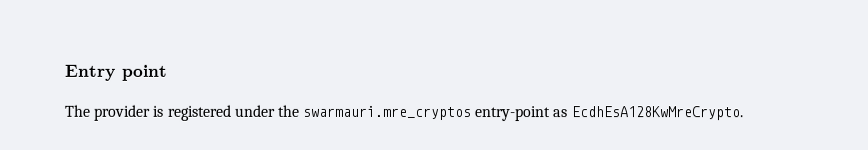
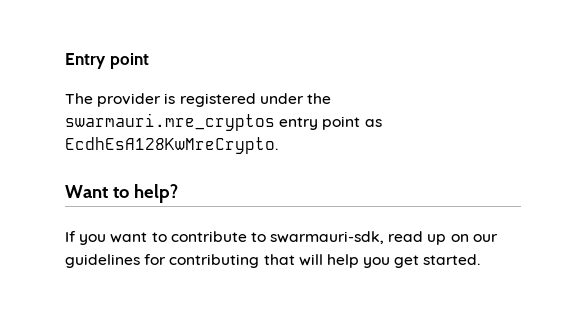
[474,106,551,122] entry-point -> [279,116,361,130] entry point
(743, 113) none -> [65,184,178,203] [65,231,498,245] [65,254,481,268] // Want to help? // If you want to contribute to swarmauri-sdk, read up on our guidelines for contributing that will help you get started.

